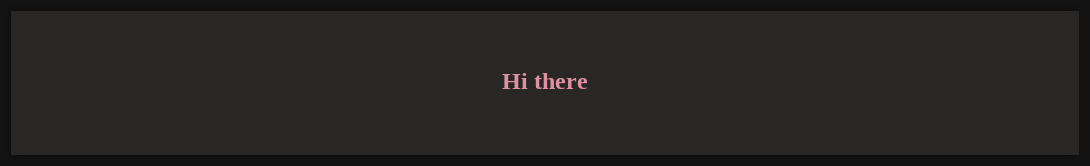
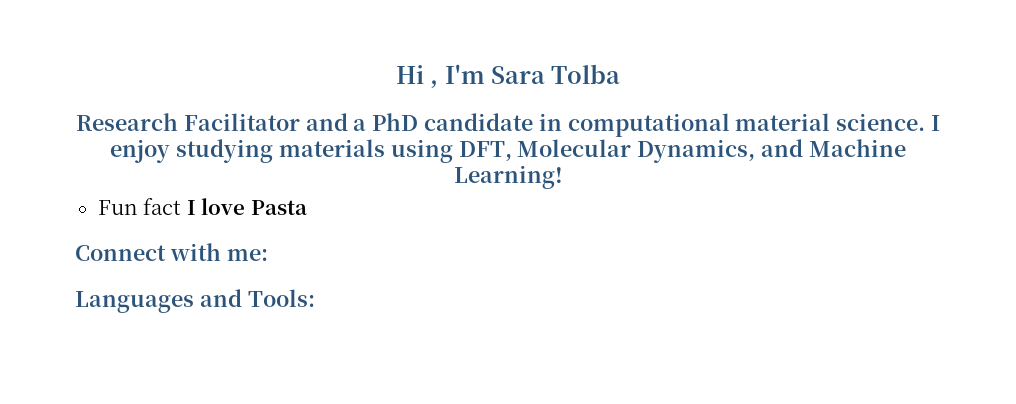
[534,73,589,89] there -> [430,64,621,88] [75,113,941,137] [110,139,906,163] [453,165,563,189] [97,198,307,215] [75,243,268,261] [75,289,315,313] , I'm Sara Tolba // Research Facilitator and a PhD candidate in computational material science. I enjoy studying materials using DFT, Molecular Dynamics, and Machine Learning! // Fun fact I love Pasta // Connect with me: // Languages and Tools:

